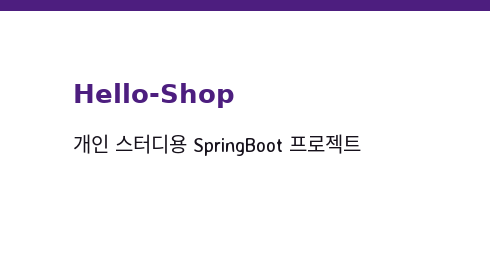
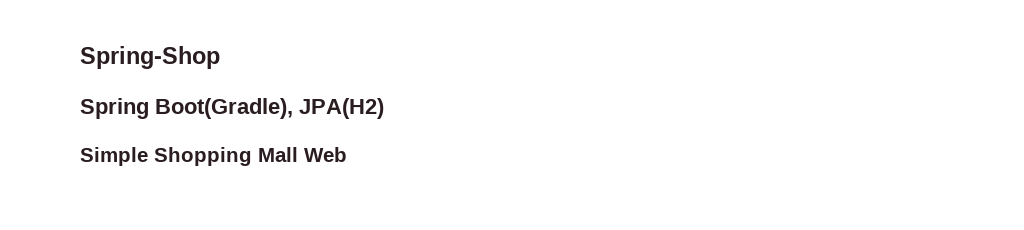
[73,83,235,108] [73,134,361,156] Hello-Shop // 개인 스터디용 SpringBoot 프로젝트 -> [80,46,220,69] [80,98,384,119] [80,147,347,166] Spring-Shop // Spring Boot(Gradle), JPA(H2) // Simple Shopping Mall Web

